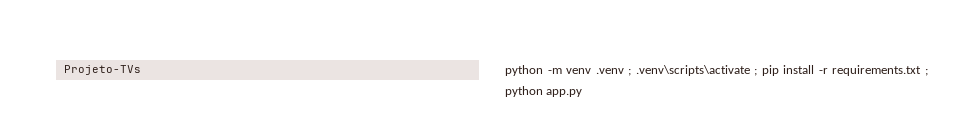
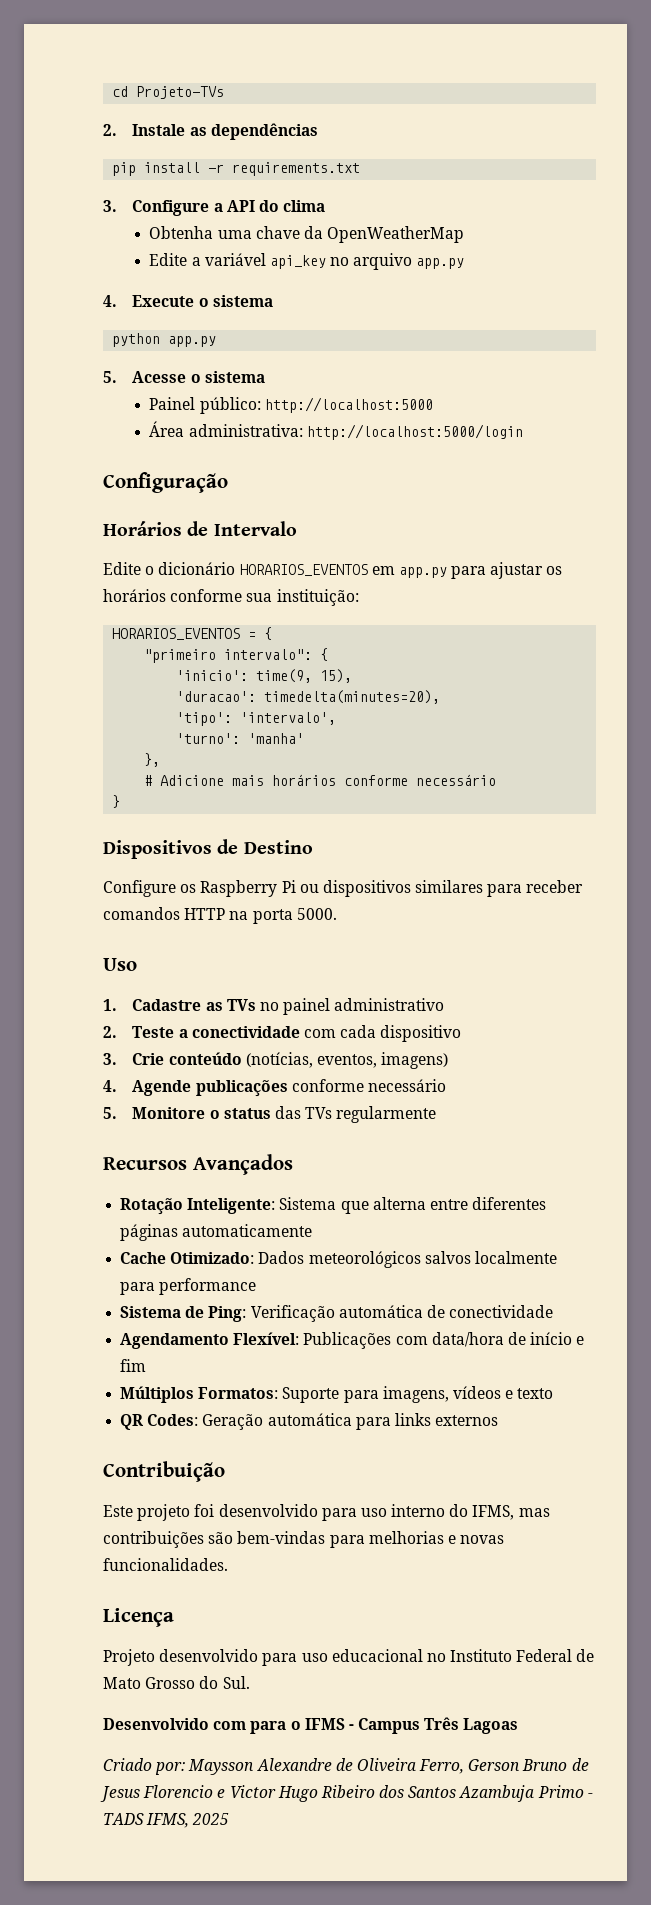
(63, 70) none -> [112,86,129,97] cd
[505,65,928,76] [505,86,583,97] python -m venv .venv ; .venv\scripts\activate ; pip install -r requirements.txt ; python app.py -> [103,123,318,140] [112,162,361,176] [103,200,326,216] [149,226,465,243] [149,253,465,270] [103,295,273,307] [112,333,217,347] [103,371,265,383] [149,397,433,414] [149,421,523,440] [103,472,228,493] [103,521,297,536] [103,562,563,579] [103,589,359,606] [112,627,273,640] [144,648,329,663] [176,669,353,683] [176,690,441,704] [176,712,337,726] [176,733,305,744] [144,753,161,767] [144,774,497,786] [112,795,121,808] [103,839,313,859] [103,880,584,897] [103,907,337,924] [103,958,137,971] [103,998,445,1015] [103,1025,462,1042] [103,1052,449,1069] [103,1079,446,1097] [103,1106,437,1123] [103,1154,293,1175] [120,1197,547,1215] [120,1224,313,1241] [120,1251,557,1268] [120,1278,257,1295] [120,1305,554,1322] [120,1332,585,1349] [120,1359,147,1372] [120,1386,554,1403] [120,1413,499,1430] [103,1461,225,1482] [103,1504,550,1521] [103,1531,505,1548] [103,1558,228,1571] [103,1608,174,1627] [103,1649,595,1666] [103,1676,250,1689] [103,1717,519,1734] [103,1758,589,1775] [100,1785,593,1802] [103,1813,230,1828] 2. Instale as dependências // pip install -r requirements.txt // 3. Configure a API do clima // Obtenha uma chave da OpenWeatherMap // Edite a variável api_key no arquivo app.py // 4. Execute o sistema // python app.py // 5. Acesse o sistema // Painel público: http://localhost:5000 // Área administrativa: http://localhost:5000/login // Configuração // Horários de Intervalo // Edite o dicionário HORARIOS_EVENTOS em app.py para ajustar os horários conforme sua instituição: // HORARIOS_EVENTOS = { // "primeiro intervalo": { // 'inicio': time(9, 15), // 'duracao': timedelta(minutes=20), // 'tipo': 'intervalo', // 'turno': 'manha' // }, // # Adicione mais horários conforme necessário // } // Dispositivos de Destino // Configure os Raspberry Pi ou dispositivos similares para receber comandos HTTP na porta 5000. // Uso // 1. Cadastre as TVs no painel administrativo // 2. Teste a conectividade com cada dispositivo // 3. Crie conteúdo (notícias, eventos, imagens) // 4. Agende publicações conforme necessário // 5. Monitore o status das TVs regularmente // Recursos Avançados // Rotação Inteligente: Sistema que alterna entre diferentes páginas automaticamente // Cache Otimizado: Dados meteorológicos salvos localmente para performance // Sistema de Ping: Verificação automática de conectividade // Agendamento Flexível: Publicações com data/hora de início e fim // Múltiplos Formatos: Suporte para imagens, vídeos e texto // QR Codes: Geração automática para links externos // Contribuição // Este projeto foi desenvolvido para uso interno do IFMS, mas contribuições são bem-vindas para melhorias e novas funcionalidades. // Licença // Projeto desenvolvido para uso educacional no Instituto Federal de Mato Grosso do Sul. // Desenvolvido com para o IFMS - Campus Três Lagoas // Criado por: Maysson Alexandre de Oliveira Ferro, Gerson Bruno de Jesus Florencio e Victor Hugo Ribeiro dos Santos Azambuja Primo - TADS IFMS, 2025

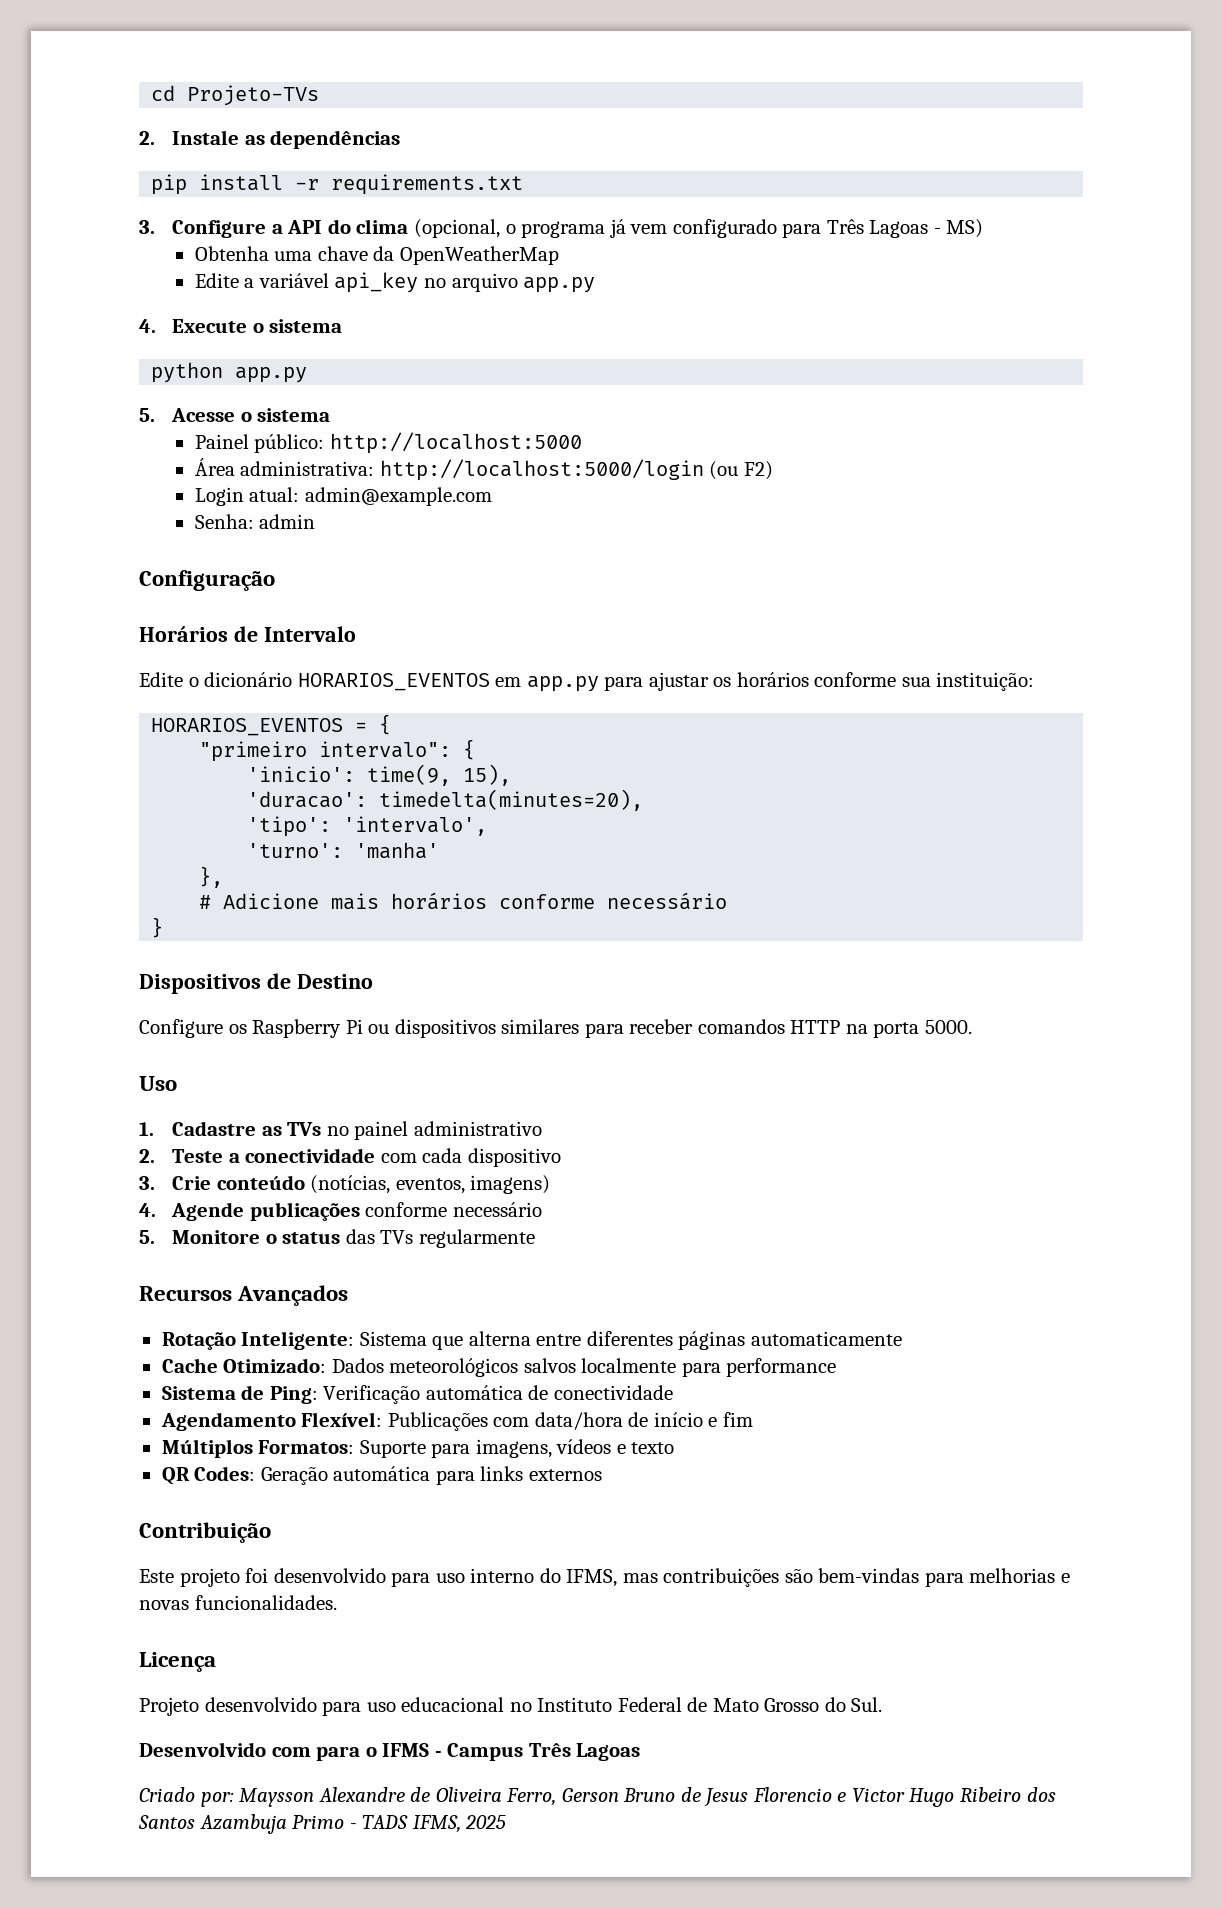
(326, 206) none -> [414,219,984,238] (opcional, o programa já vem configurado para Três Lagoas - MS)
(523, 432) none -> [709,461,774,480] [194,487,492,506] [194,514,316,529] (ou F2) // Login atual: admin@example.com // Senha: admin

